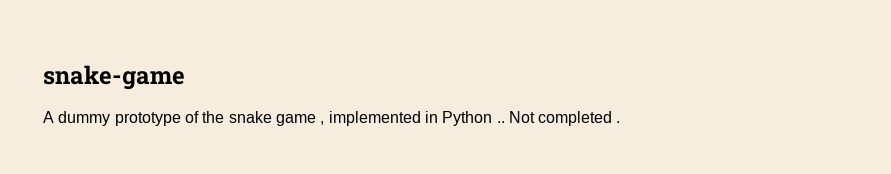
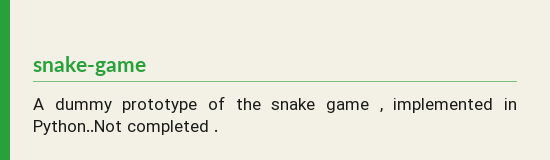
[442,111,535,126] Python .. Not -> [33,120,122,135] Python..Not

